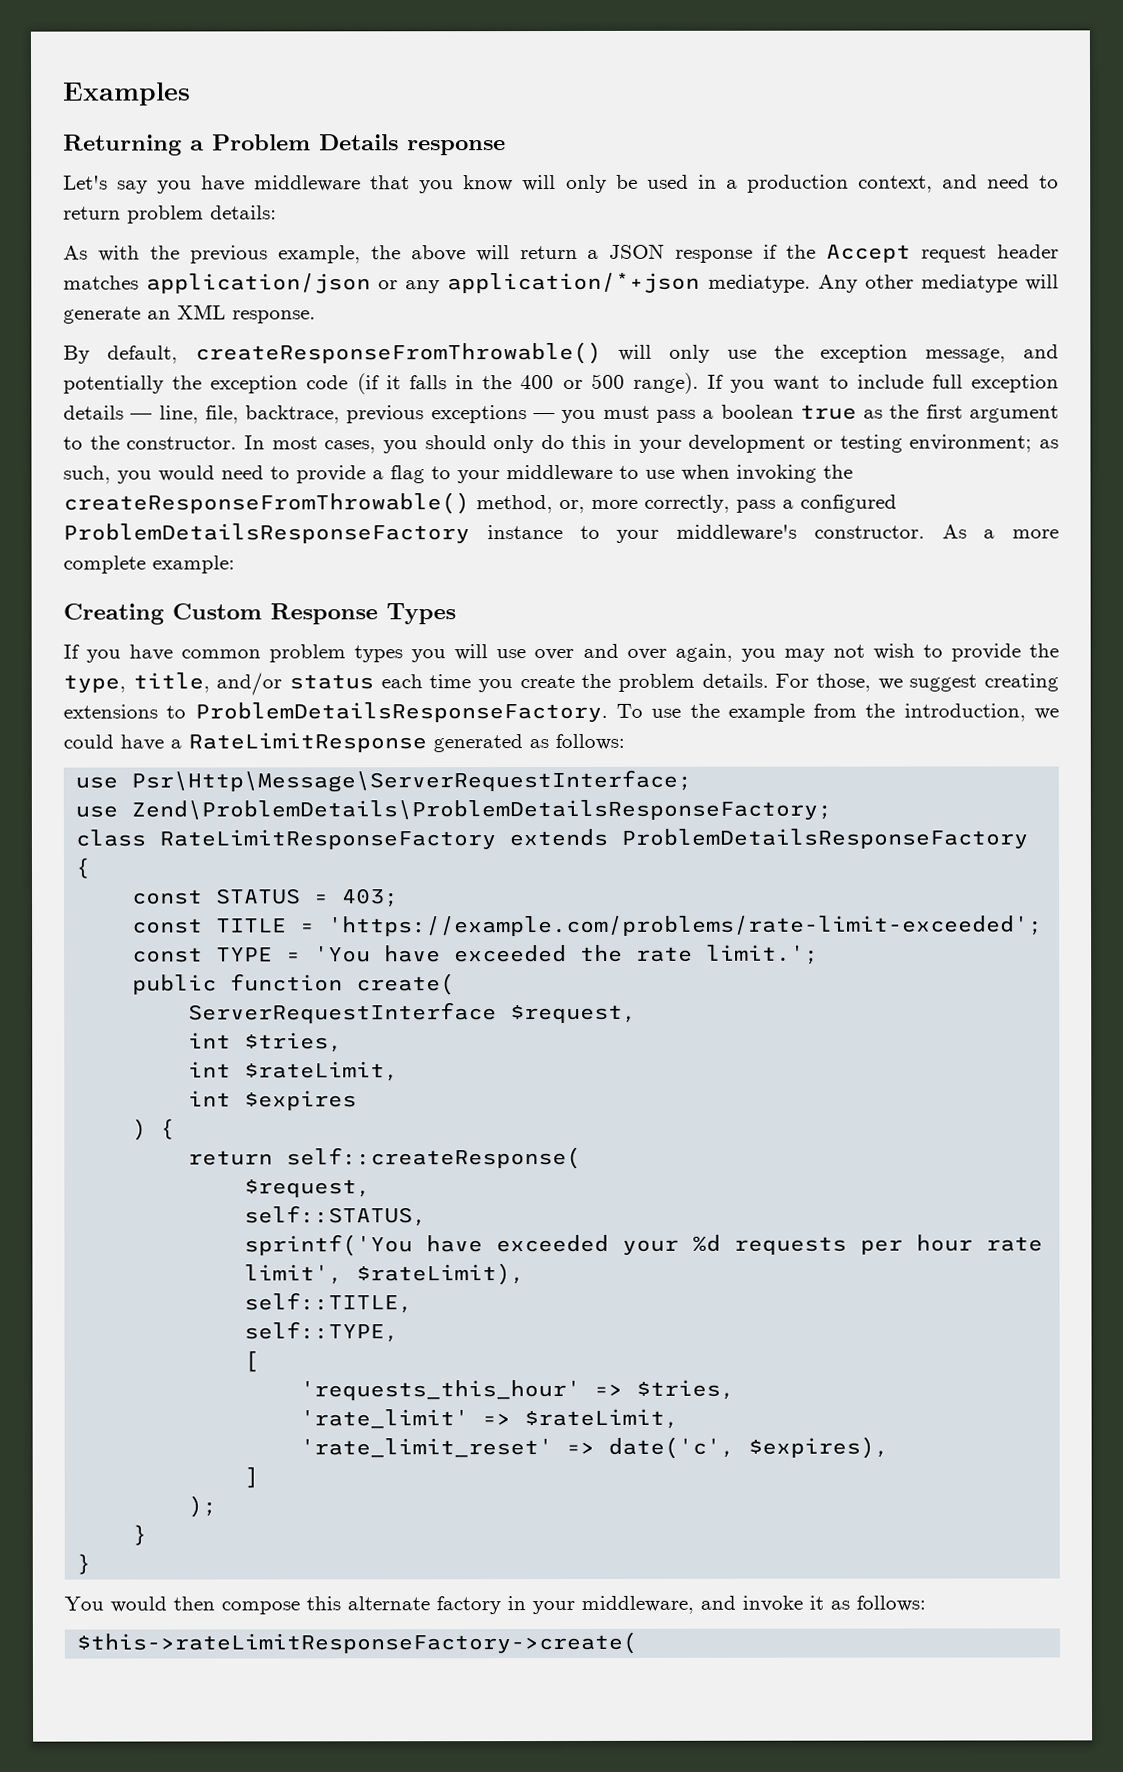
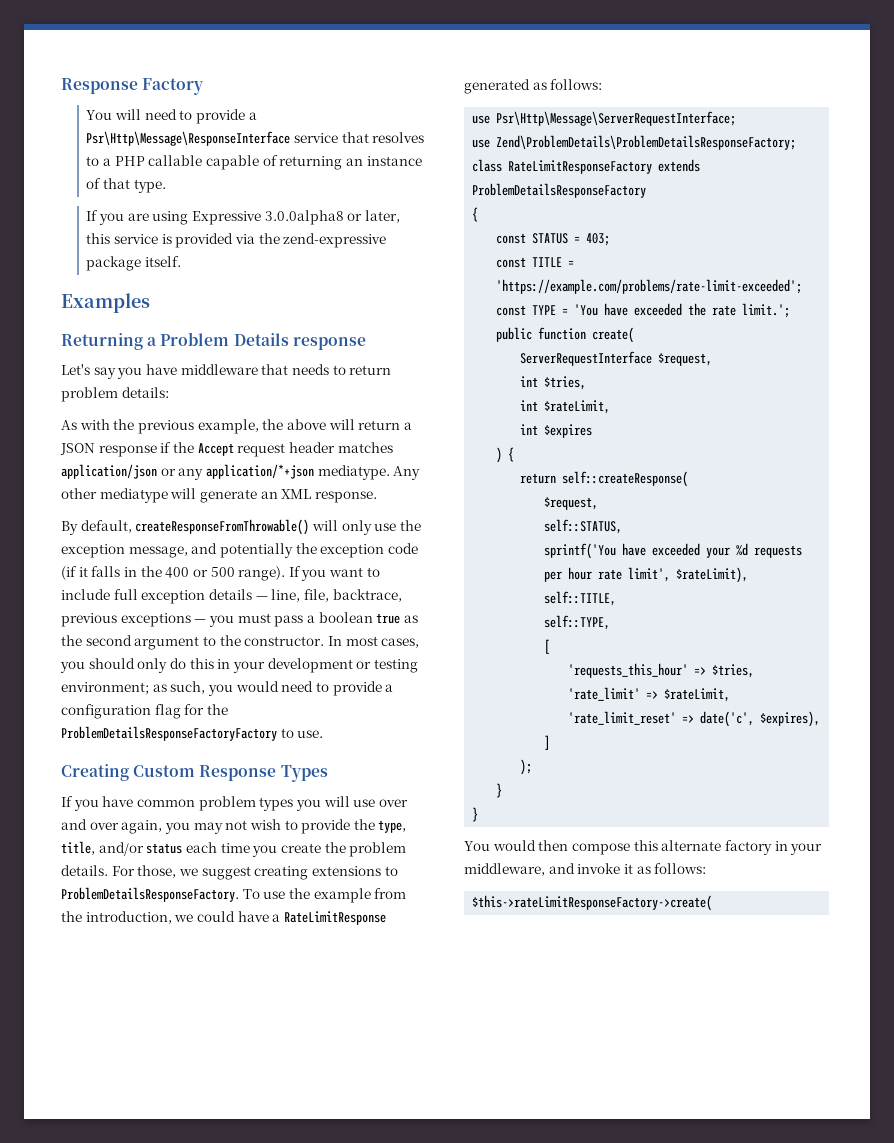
(63, 94) none -> [61,78,204,95] [86,109,257,124] [86,131,425,146] [86,155,422,170] [86,178,166,193] [86,210,400,225] [86,233,387,248] [86,256,182,271] Response Factory // You will need to provide a Psr\Http\Message\ResponseInterface service that resolves to a PHP callable capable of returning an instance of that type. // If you are using Expressive 3.0.0alpha8 or later, this service is provided via the zend-expressive package itself. //
[419,174,1030,194] you know will only be used in a production context, and need -> [291,364,329,375] needs
[925,404,963,419] first -> [85,635,132,646] second
[390,464,853,484] [63,492,897,515] [63,523,1059,544] [63,555,235,574] flag to your middleware to use when invoking the createResponseFromThrowable() method, or, more correctly, pass a configured ProblemDetailsResponseFactory instance to your middleware's constructor. As a more complete example: -> [61,704,228,719] [61,726,324,741] configuration flag for the ProblemDetailsResponseFactoryFactory to use.

